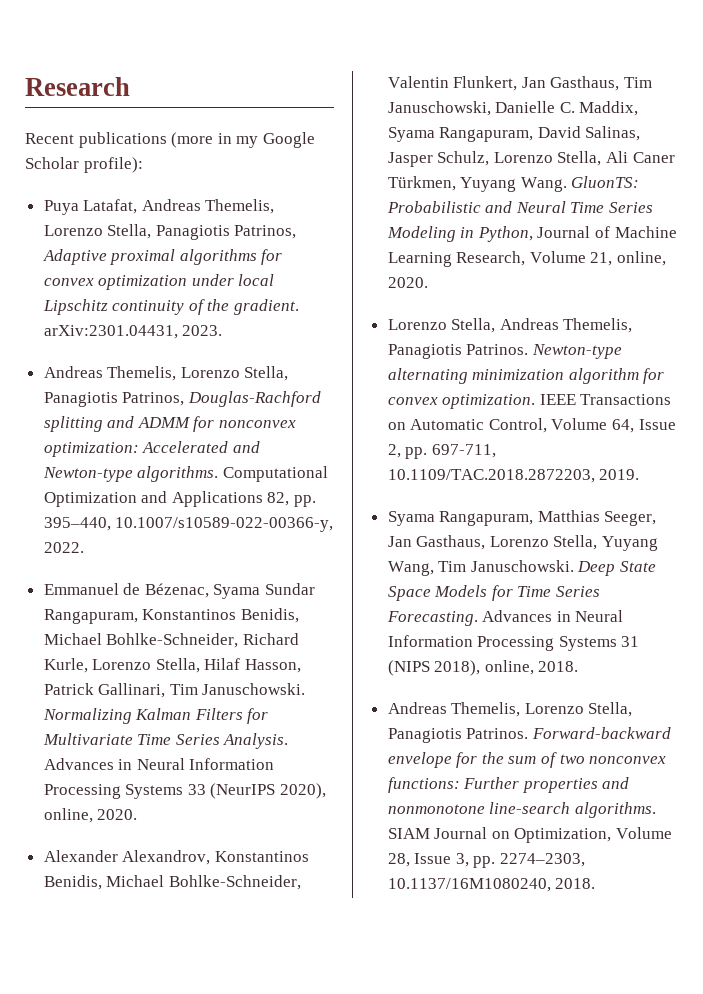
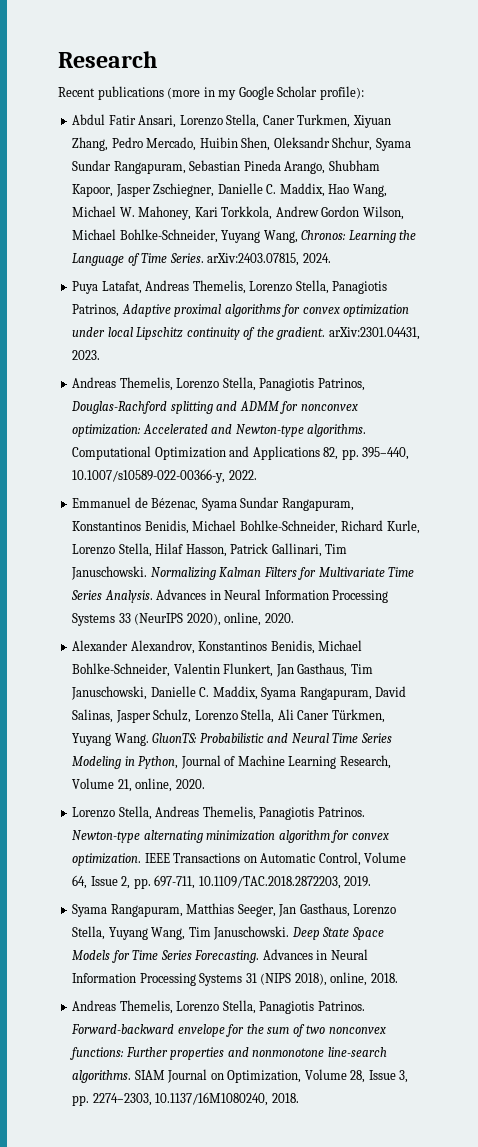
(143, 165) none -> [72,114,391,128] [72,137,411,151] [72,160,380,174] [72,183,387,197] [72,206,404,220] [72,229,417,243] [72,253,331,266] // Abdul Fatir Ansari, Lorenzo Stella, Caner Turkmen, Xiyuan Zhang, Pedro Mercado, Huibin Shen, Oleksandr Shchur, Syama Sundar Rangapuram, Sebastian Pineda Arango, Shubham Kapoor, Jasper Zschiegner, Danielle C. Maddix, Hao Wang, Michael W. Mahoney, Kari Torkkola, Andrew Gordon Wilson, Michael Bohlke-Schneider, Yuyang Wang, Chronos: Learning the Language of Time Series. arXiv:2403.07815, 2024.

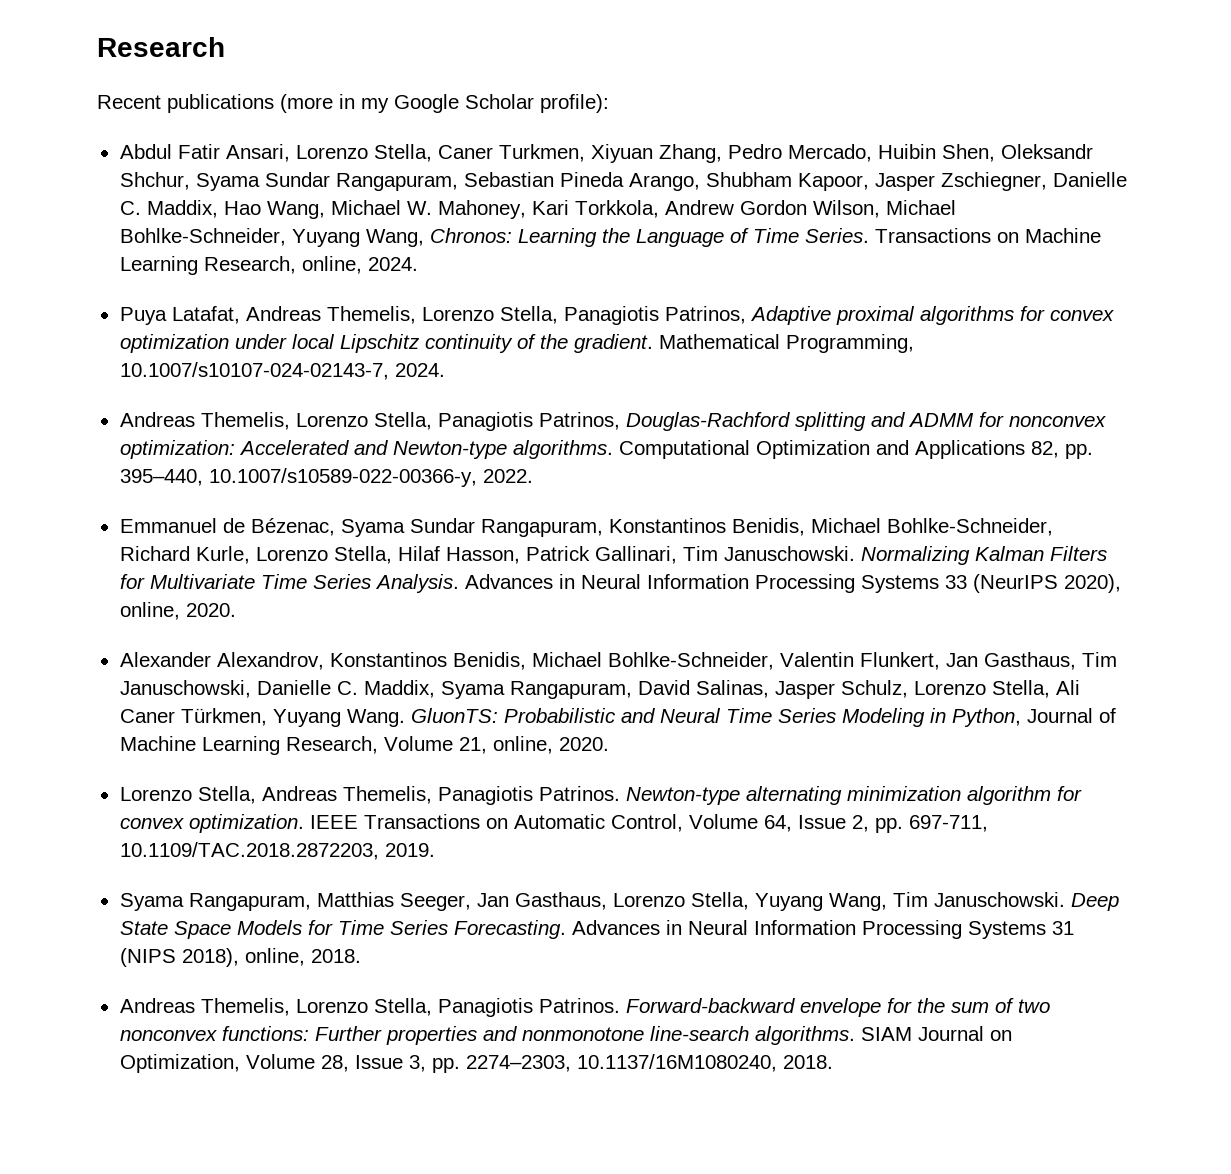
[207,253,300,266] arXiv:2403.07815, -> [874,228,1101,243] [119,256,362,275] Transactions on Machine Learning Research, online,
[328,327,420,340] [72,350,101,360] arXiv:2301.04431, 2023. -> [658,334,914,353] [119,362,445,380] Mathematical Programming, 10.1007/s10107-024-02143-7, 2024.

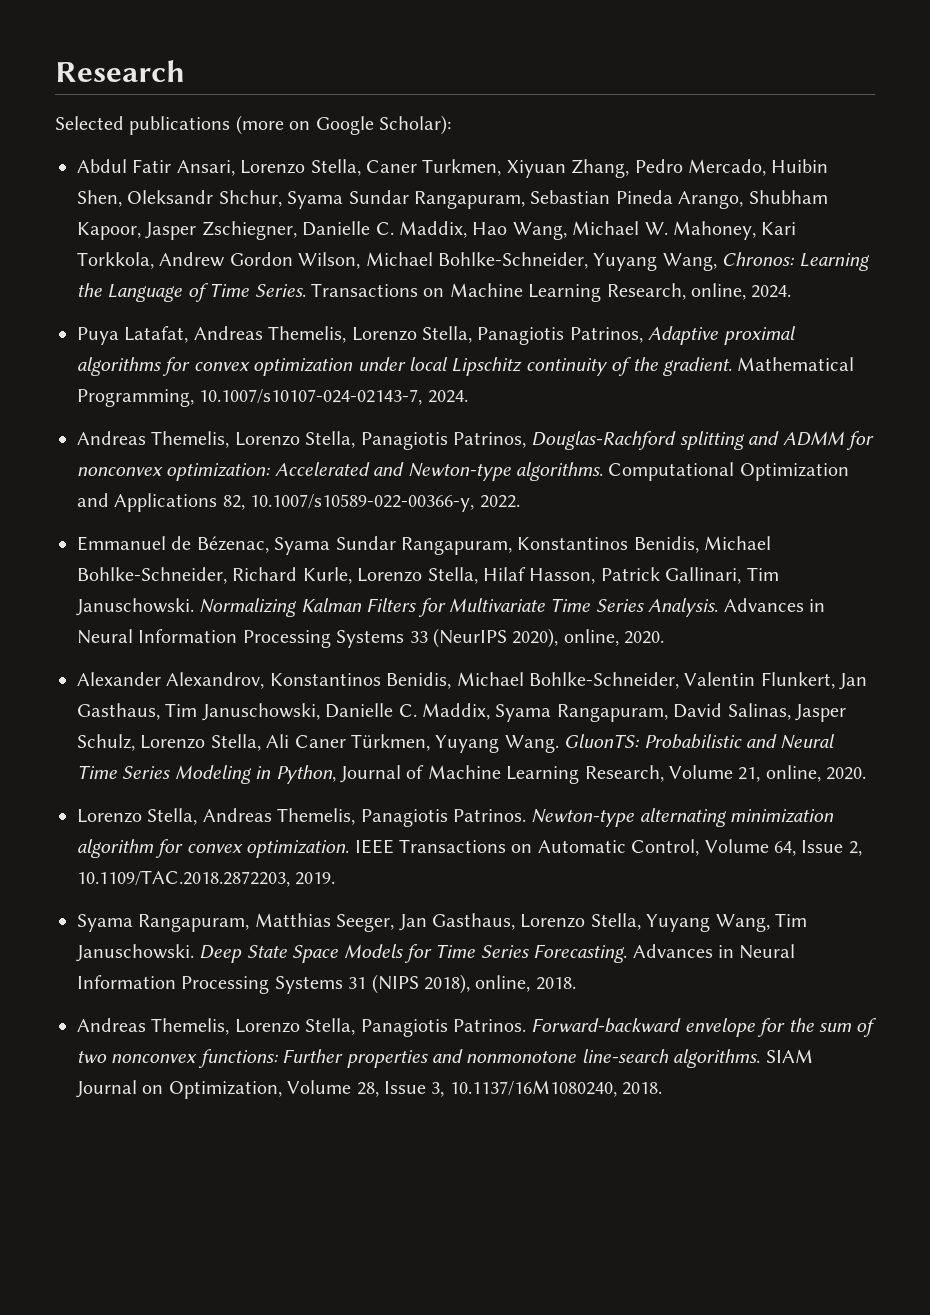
[97,95,161,109] Recent -> [55,116,124,130] Selected
[339,94,609,113] in my Google Scholar profile): -> [289,115,451,135] on Google Scholar):
[1064,444,1093,459] [119,469,203,486] pp. 395–440, -> (245, 502) none
[874,815,988,833] pp. 697-711, -> (862, 848) none
[431,1055,571,1073] pp. 2274–2303, -> (445, 1089) none

